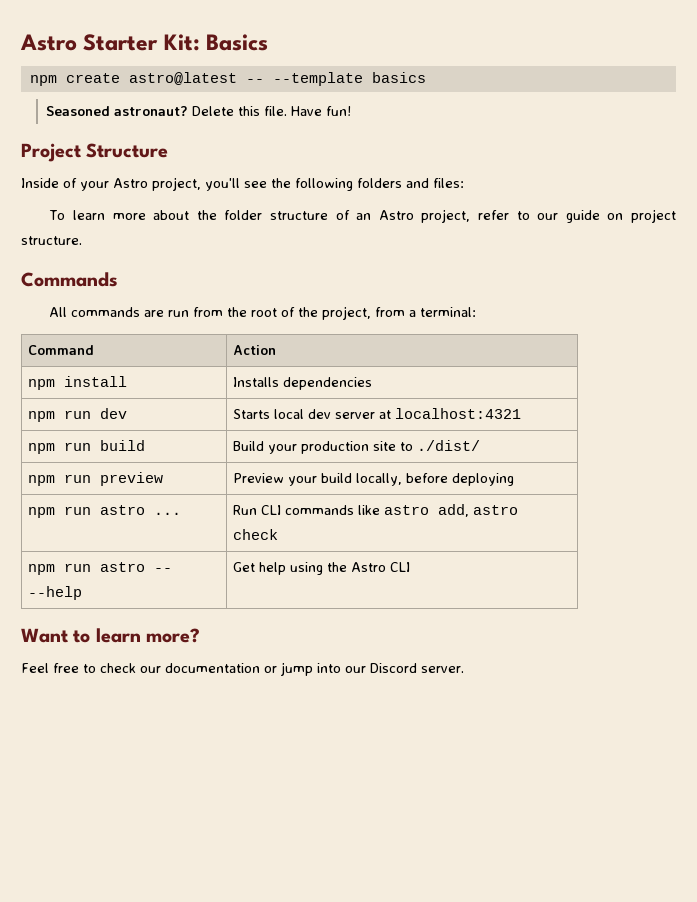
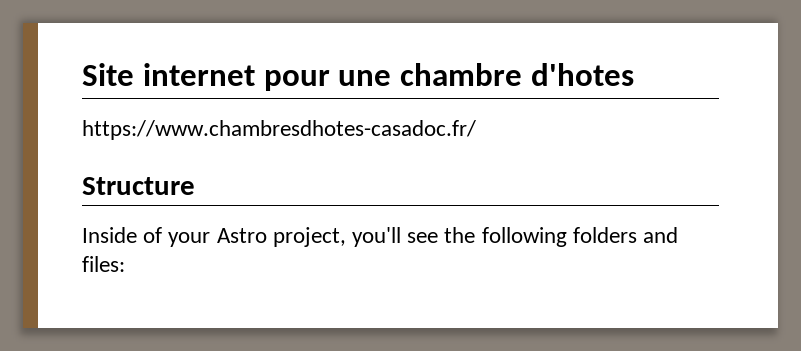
[20,34,269,51] [29,72,426,86] [45,106,351,116] [21,143,81,162] Astro Starter Kit: Basics // npm create astro@latest -- --template basics // Seasoned astronaut? Delete this file. Have fun! // Project -> [82,63,634,91] [82,120,476,140] Site internet pour une chambre d'hotes // https://www.chambresdhotes-casadoc.fr/ //
[49,209,676,223] [21,236,82,245] [21,272,118,287] [49,306,477,320] [27,345,94,355] [232,345,276,355] [27,376,127,390] [232,377,372,390] [27,408,127,422] [232,408,521,419] [27,440,145,454] [232,440,480,454] [27,472,163,486] [232,473,514,486] [27,505,181,518] [232,504,518,517] [232,529,278,540] [27,562,172,575] [27,586,82,600] [232,562,410,575] [21,628,201,643] [21,662,464,676] // To learn more about the folder structure of an Astro project, refer to our guide on project structure. // Commands // All commands are run from the root of the project, from a terminal: // Command | Action // npm install | Installs dependencies // npm run dev | Starts local dev server at localhost:4321 // npm run build | Build your production site to ./dist/ // npm run preview | Preview your build locally, before deploying // npm run astro ... | Run CLI commands like astro add, astro check // npm run astro -- --help | Get help using the Astro CLI // Want to learn more? // Feel free to check our documentation or jump into our Discord server. -> (125, 264) none

